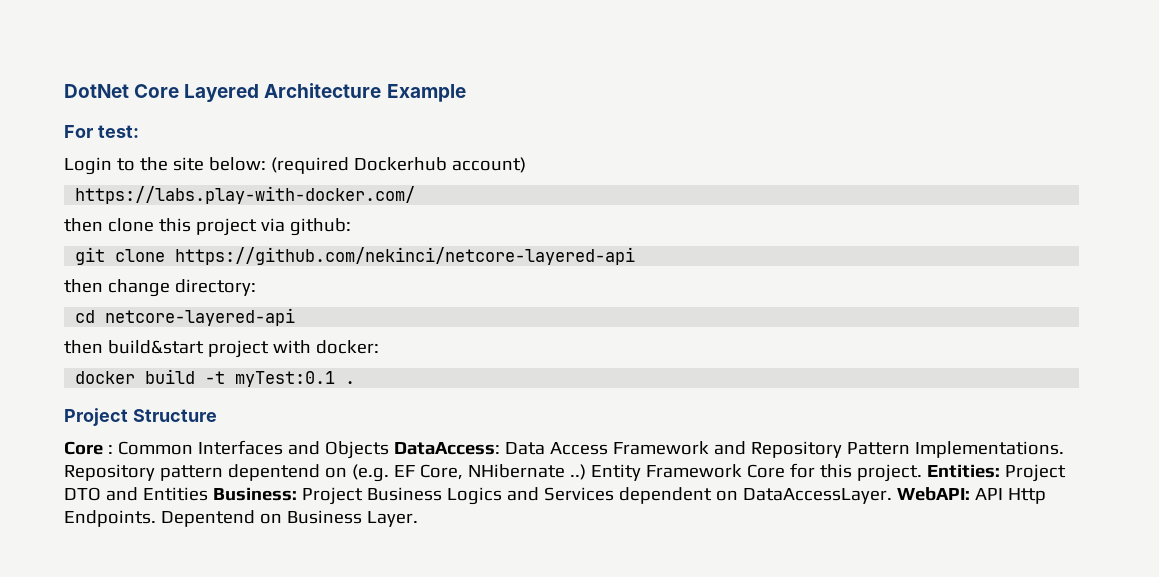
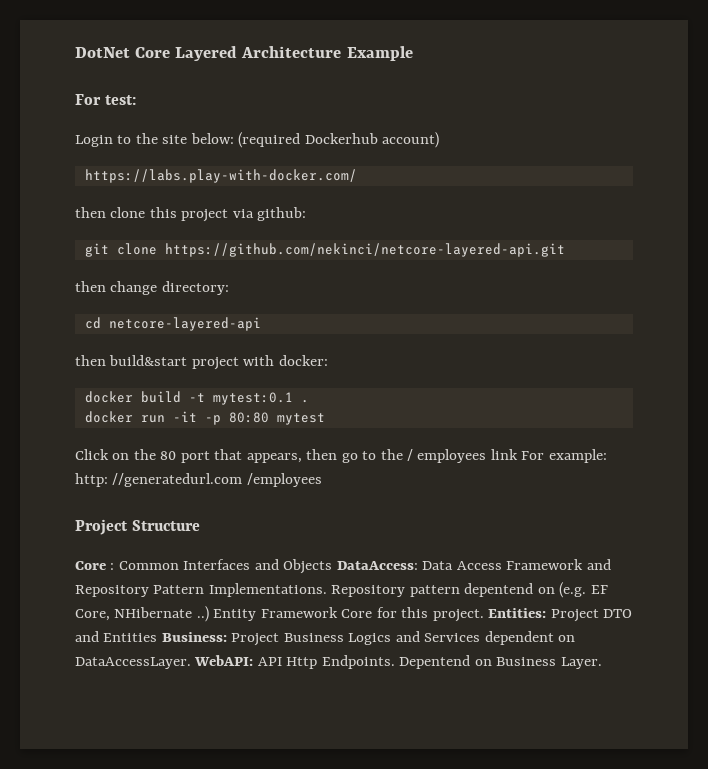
[175,247,636,265] https://github.com/nekinci/netcore-layered-api -> [164,243,565,257] https://github.com/nekinci/netcore-layered-api.git
[235,371,336,387] myTest:0.1 -> [212,392,293,405] mytest:0.1
(356, 382) none -> [84,411,325,425] [75,449,607,463] [75,473,322,487] // docker run -it -p 80:80 mytest // Click on the 80 port that appears, then go to the / employees link For example: http: //generatedurl.com /employees

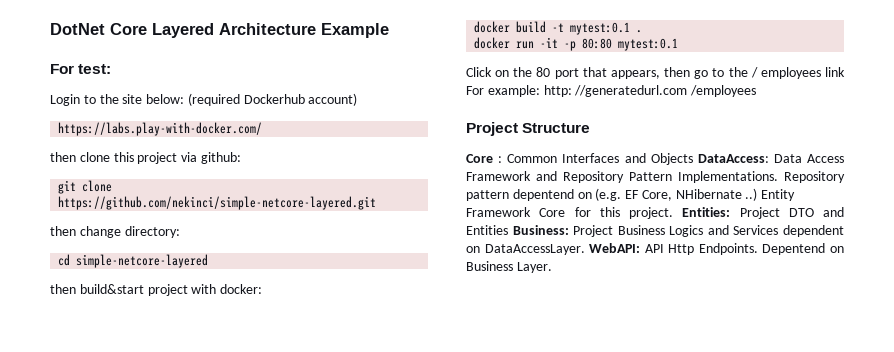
[164,243,565,257] https://github.com/nekinci/netcore-layered-api.git -> [58,196,377,210] https://github.com/nekinci/simple-netcore-layered.git
[108,317,261,331] netcore-layered-api -> [76,254,209,268] simple-netcore-layered
[276,413,325,425] mytest -> [618,38,679,51] mytest:0.1

